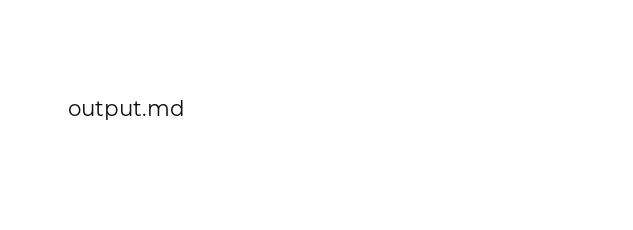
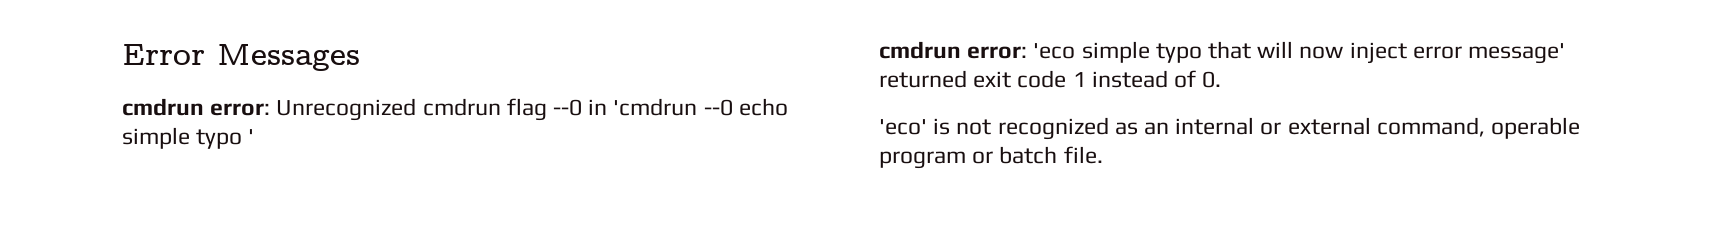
[68,100,185,120] output.md -> [122,44,360,71] [122,98,788,121] [122,127,255,149] [879,41,1566,64] [879,70,1222,88] [879,117,1581,140] [879,146,1103,169] Error Messages // cmdrun error: Unrecognized cmdrun flag --0 in 'cmdrun --0 echo simple typo ' // cmdrun error: 'eco simple typo that will now inject error message' returned exit code 1 instead of 0. // 'eco' is not recognized as an internal or external command, operable program or batch file.

